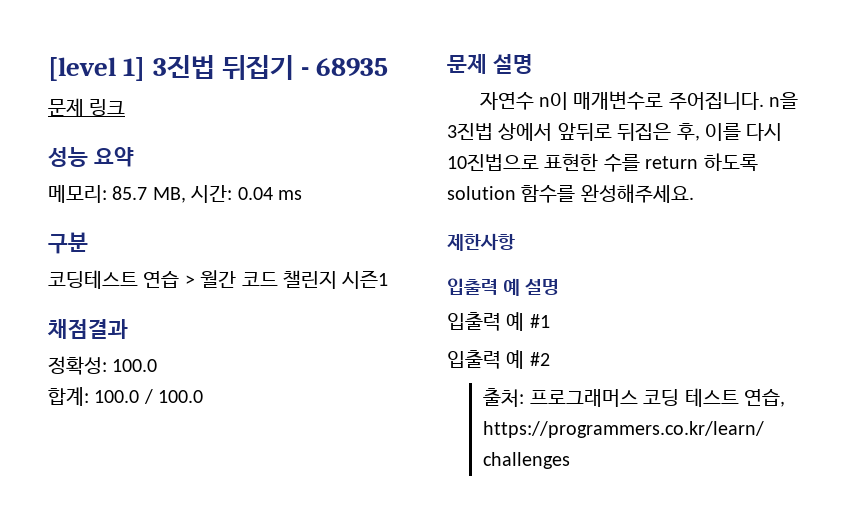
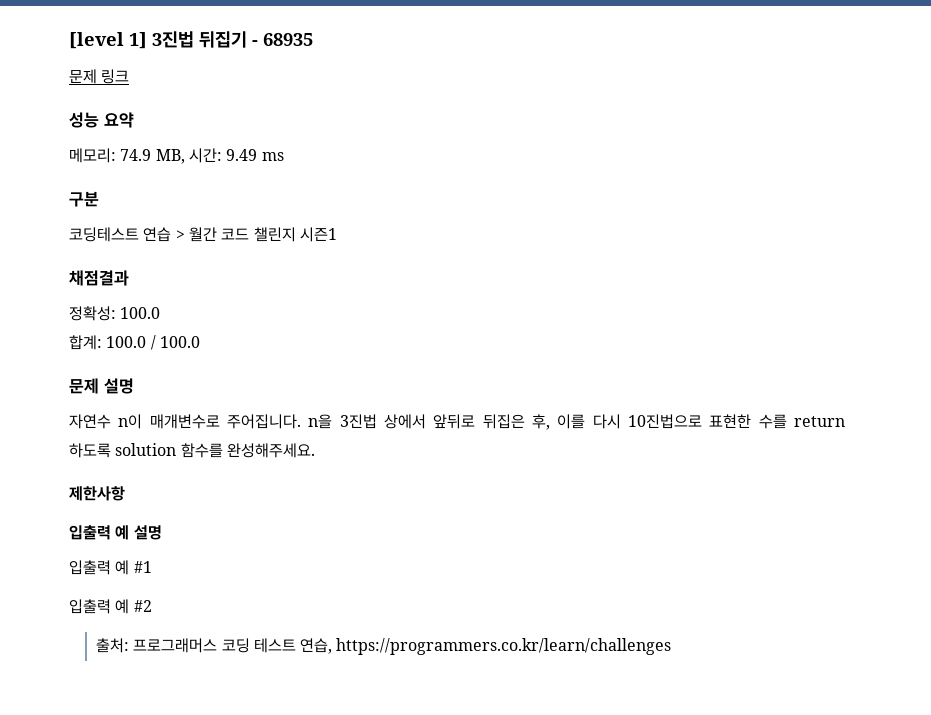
[112,186,148,200] 85.7 -> [120,149,152,161] 74.9
[237,187,273,200] 0.04 -> [226,149,258,161] 9.49

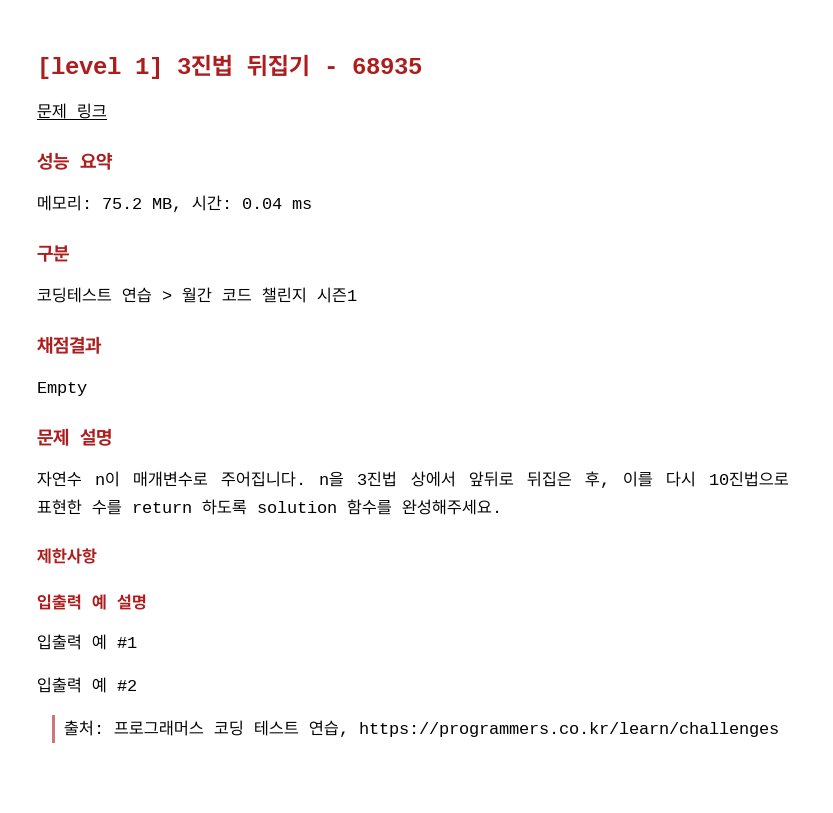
[120,149,152,161] 74.9 -> [102,198,142,209] 75.2
[226,149,258,161] 9.49 -> [242,198,282,209] 0.04
[69,306,161,321] [69,335,200,350] 정확성: 100.0 // 합계: 100.0 / 100.0 -> [37,382,87,396] Empty

